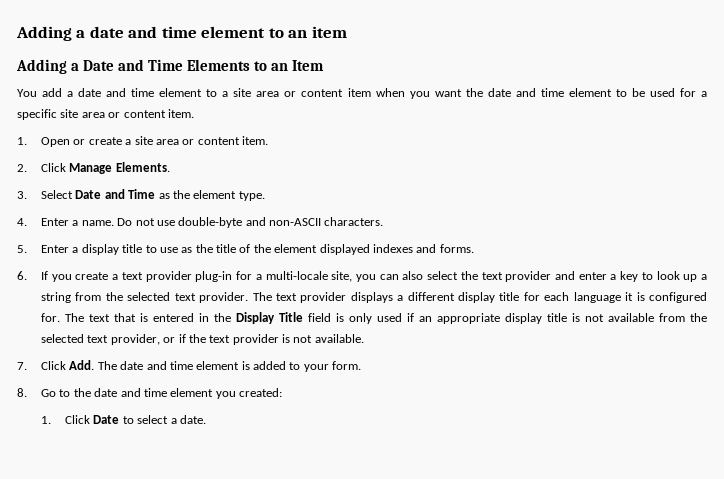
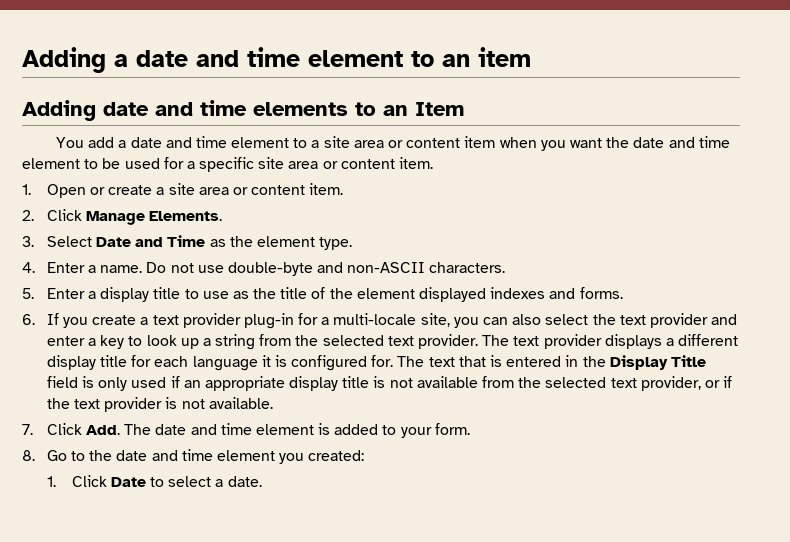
[71,59,251,71] a Date and Time Elements -> [103,100,348,116] date and time elements

